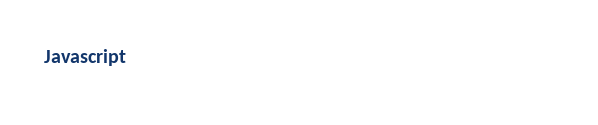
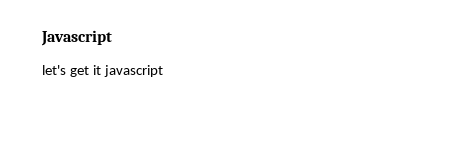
(126, 57) none -> [42,65,163,77] // let's get it javascript

